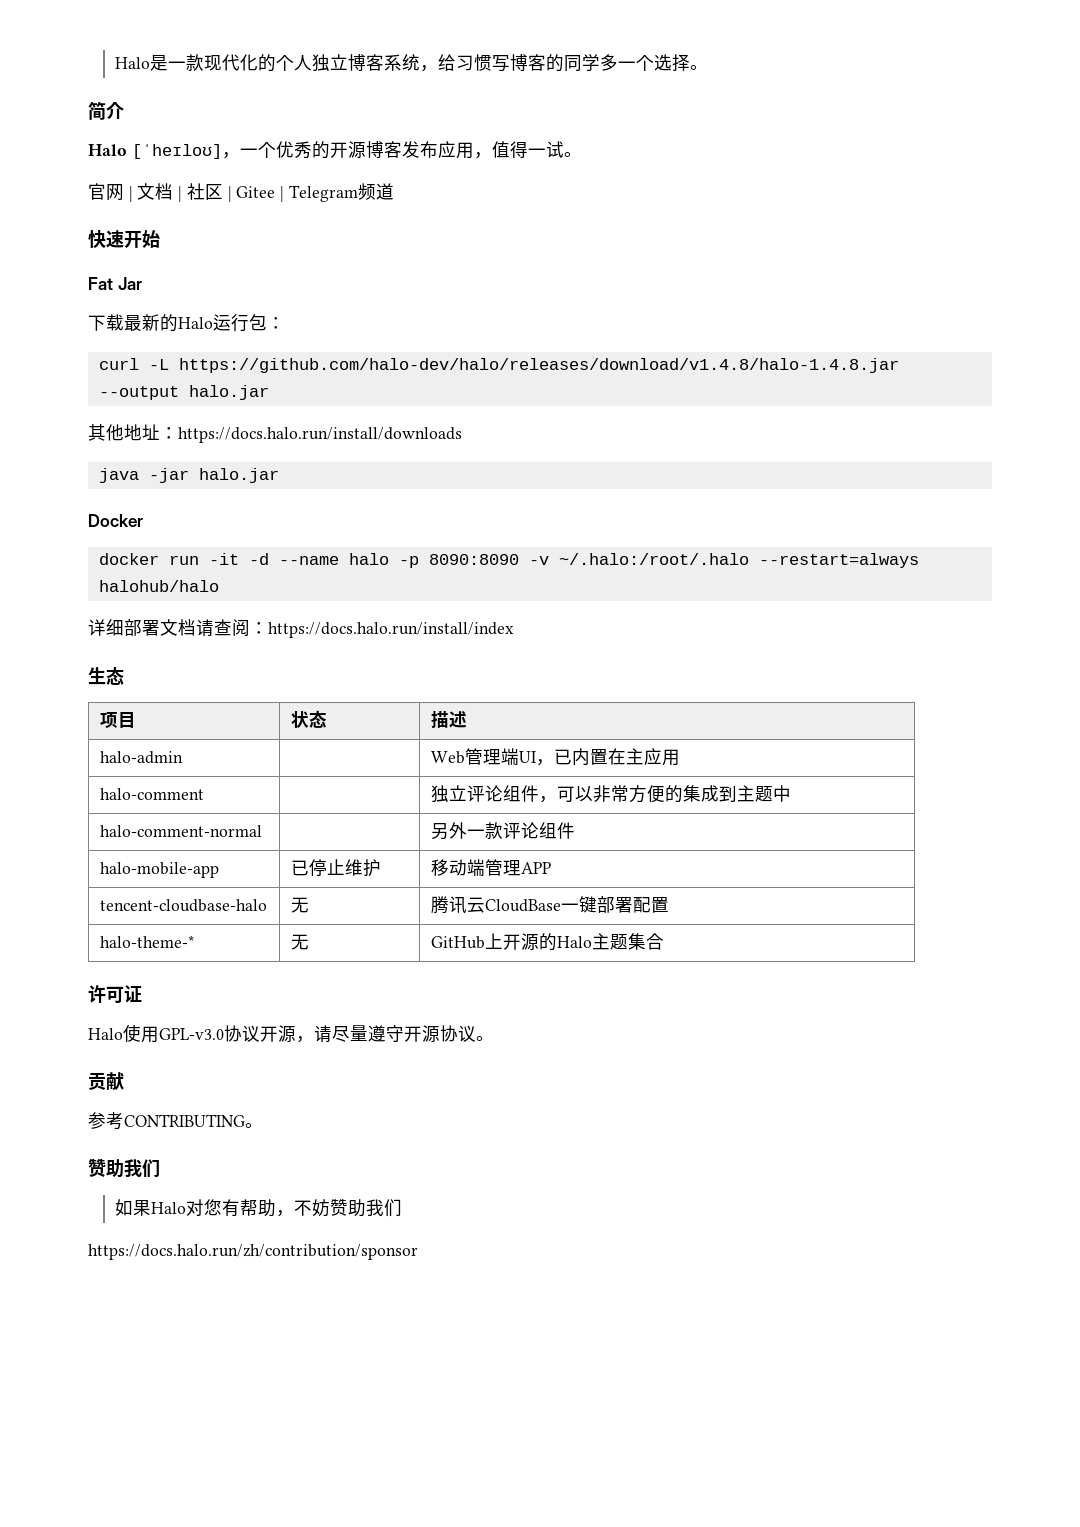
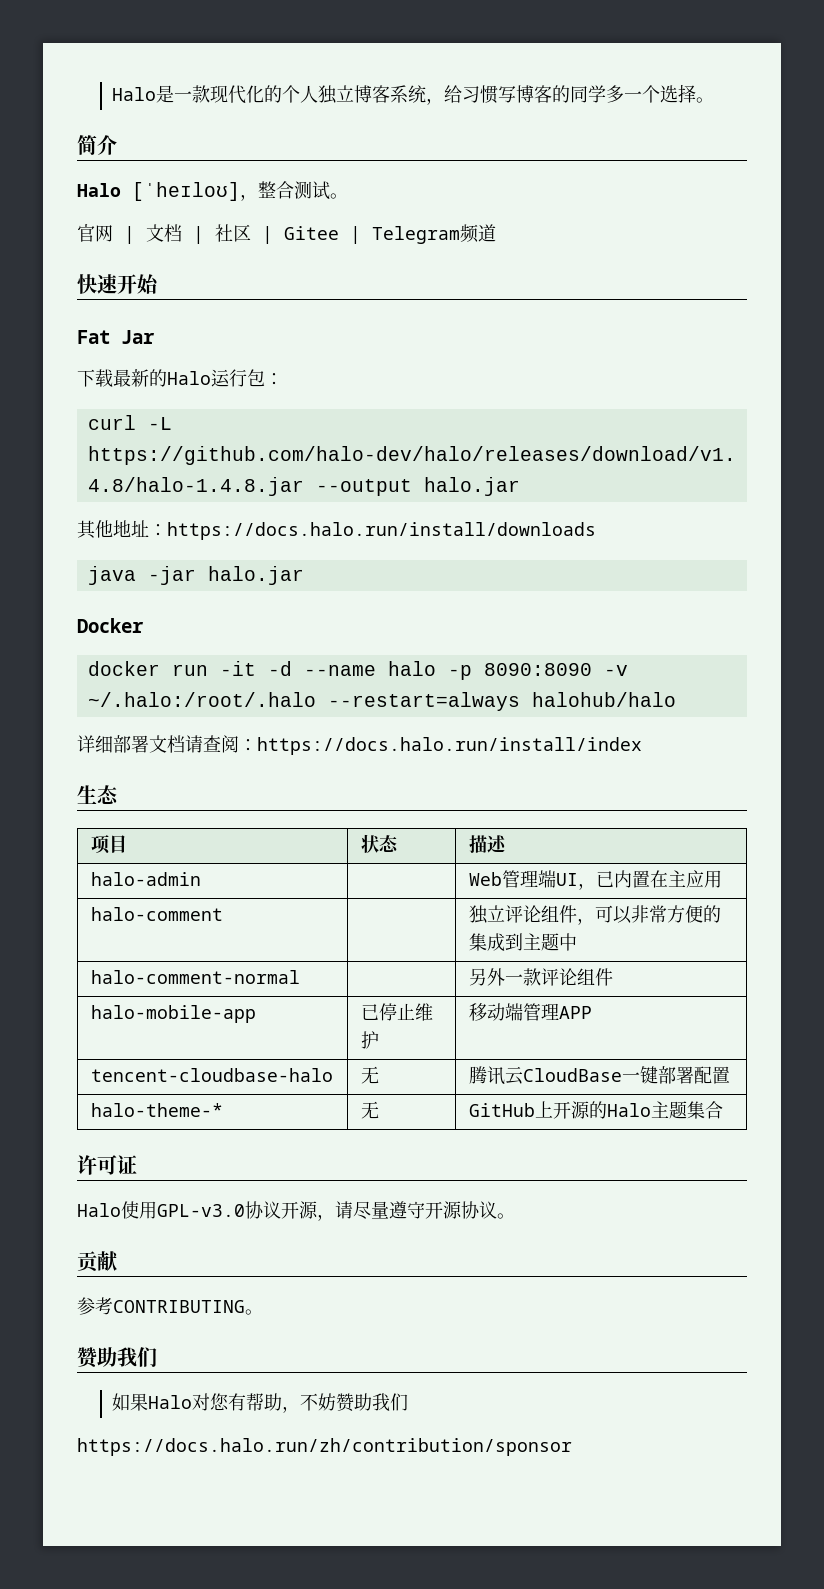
[239,141,546,159] 一个优秀的开源博客发布应用，值得一 -> [258,181,312,199] 整合测

